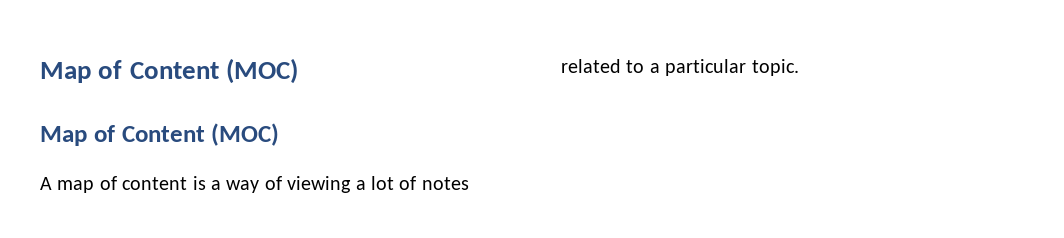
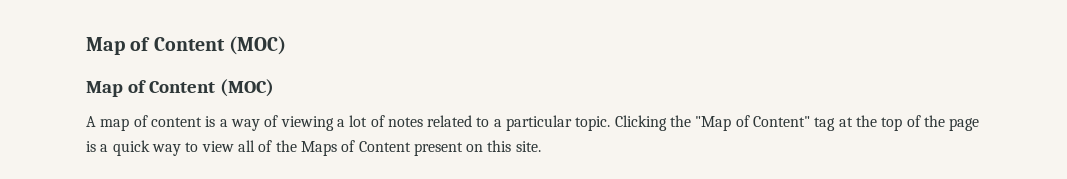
(799, 67) none -> [614,115,980,131] [86,140,541,156] Clicking the "Map of Content" tag at the top of the page is a quick way to view all of the Maps of Content present on this site.

